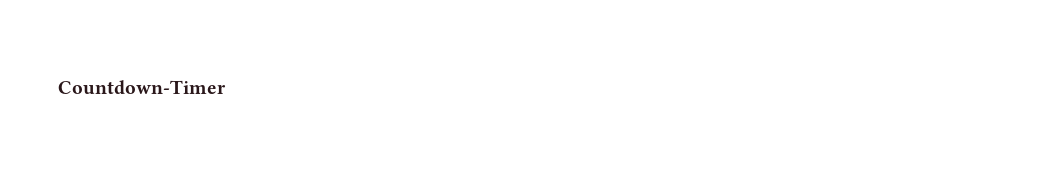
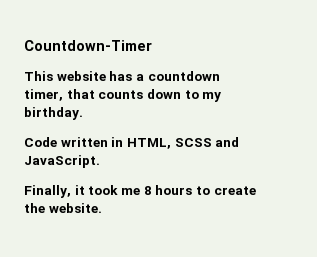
(226, 87) none -> [24,71,220,81] [24,89,222,102] [24,107,83,120] [24,137,240,149] [24,155,100,168] [24,185,256,198] [24,203,102,213] // This website has a countdown timer, that counts down to my birthday. // Code written in HTML, SCSS and JavaScript. // Finally, it took me 8 hours to create the website.

